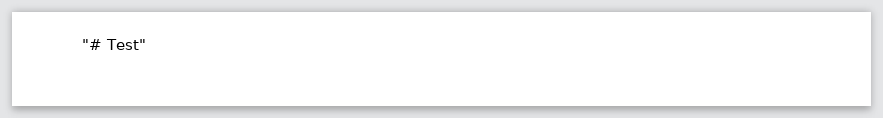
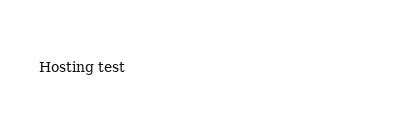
[82,39,146,50] "# Test" -> [39,61,125,75] Hosting test

